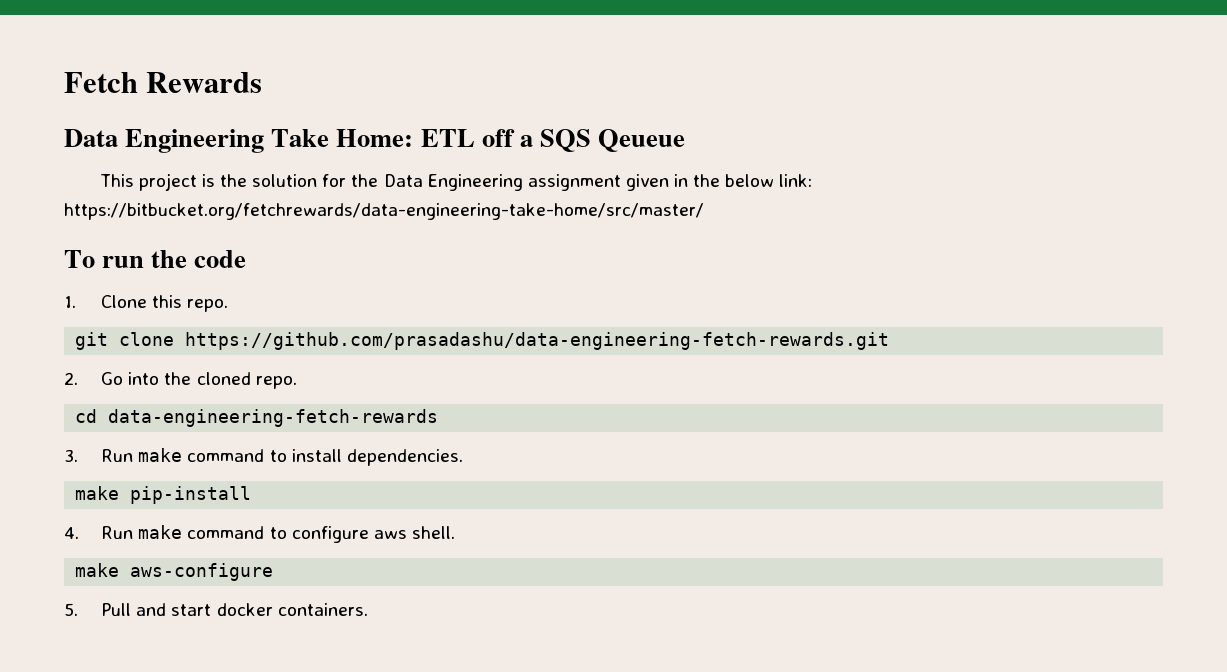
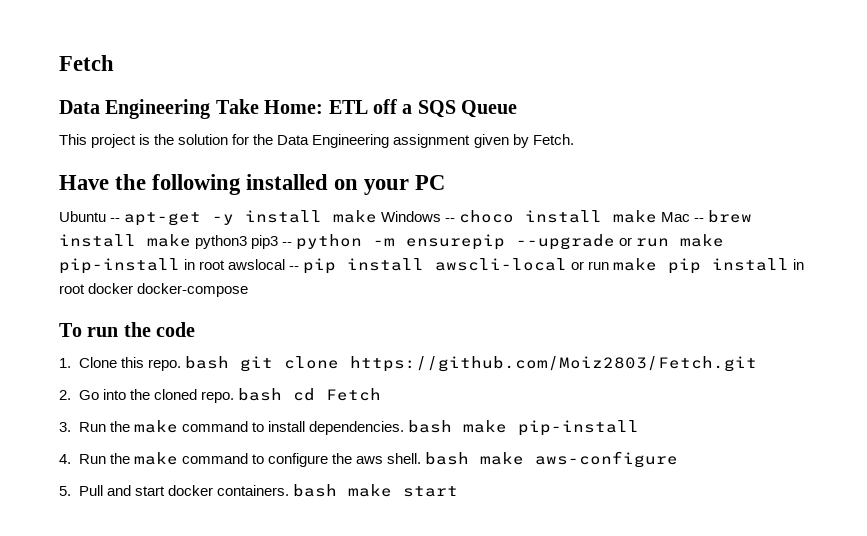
[64,72,263,93] Fetch Rewards -> [59,55,114,71] Fetch
[598,129,686,152] Qeueue -> [461,100,518,118] Queue
[674,174,813,187] [64,203,704,220] in the below link: https://bitbucket.org/fetchrewards/data-engineering-take-home/src/master/ -> [512,134,574,148] [59,174,446,195] [59,210,753,226] [59,234,725,250] [59,258,805,274] [59,283,249,297] by Fetch. // Have the following installed on your PC // Ubuntu -- apt-get -y install make Windows -- choco install make Mac -- brew install make python3 pip3 -- python -m ensurepip --upgrade or run make pip-install in root awslocal -- pip install awscli-local or run make pip install in root docker docker-compose
(229, 305) // -> [184,356,229,369] bash
[185,332,890,350] https://github.com/prasadashu/data-engineering-fetch-rewards.git -> [349,356,757,372] https://github.com/Moiz2803/Fetch.git
[75,409,439,427] // cd data-engineering-fetch-rewards -> [237,388,381,401] bash cd Fetch
(134, 455) none -> [109,421,130,432] the
(463, 457) // -> [407,420,452,433] bash
(134, 532) none -> [109,453,130,464] the
(369, 534) none -> [331,453,352,464] the
(455, 532) // -> [424,452,469,465] bash
(368, 609) none -> [292,484,458,497] bash make start

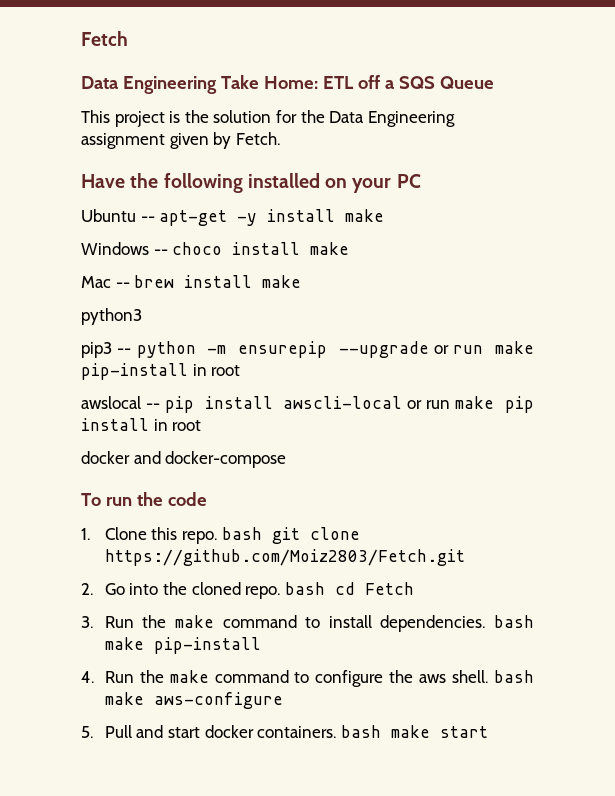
(378, 216) none -> (385, 215) //
(658, 216) none -> (350, 248) //
(191, 240) none -> (302, 281) //
(248, 242) none -> (142, 316) //
(226, 265) none -> (241, 370) //
[88,283,134,294] docker -> [81,451,161,464] // docker and

